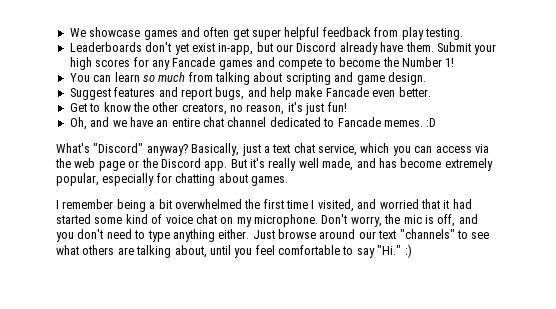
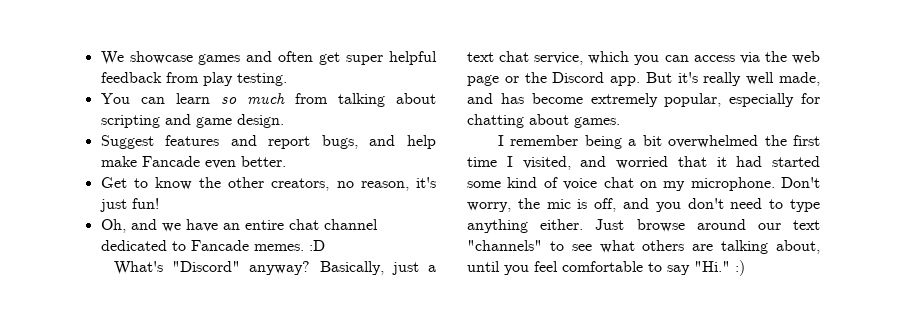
[69,42,497,55] [69,57,455,70] // Leaderboards don't yet exist in-app, but our Discord already have them. Submit your high scores for any Fancade games and compete to become the Number 1! -> (287, 79) none

